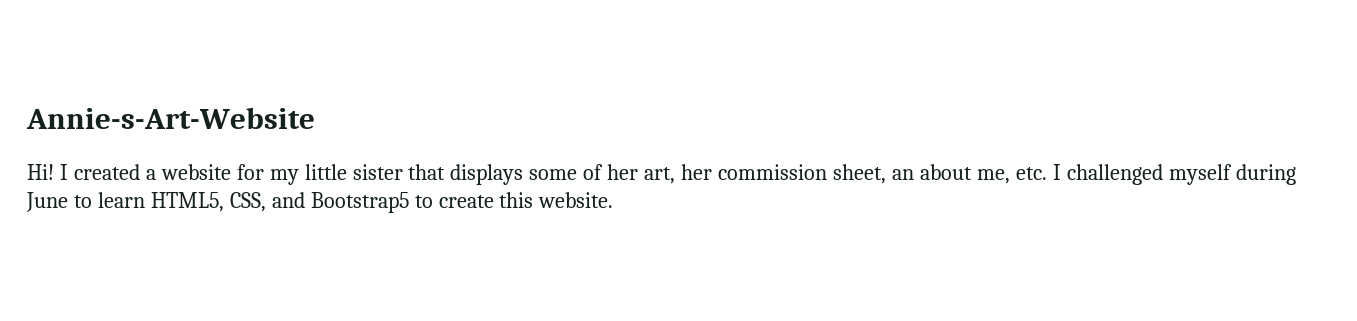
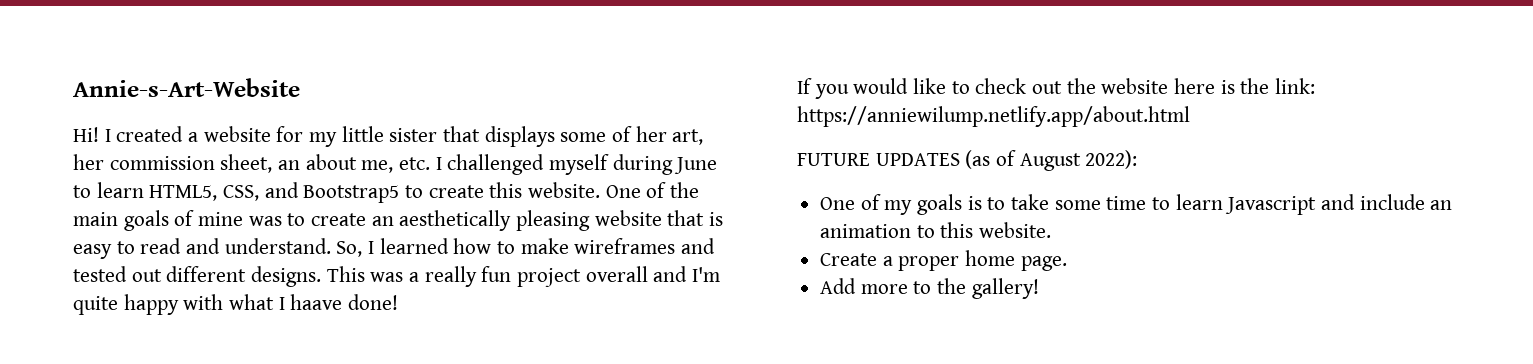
(614, 200) none -> [605,182,700,198] [73,210,724,231] [73,238,716,259] [73,266,721,287] [73,294,399,315] [797,78,1316,99] [797,106,1190,127] [797,150,1138,171] [820,194,1453,215] [820,222,1052,238] [820,250,1067,271] [820,278,1039,299] One of the main goals of mine was to create an aesthetically pleasing website that is easy to read and understand. So, I learned how to make wireframes and tested out different designs. This was a really fun project overall and I'm quite happy with what I haave done! // If you would like to check out the website here is the link: https://anniewilump.netlify.app/about.html // FUTURE UPDATES (as of August 2022): // One of my goals is to take some time to learn Javascript and include an animation to this website. // Create a proper home page. // Add more to the gallery!

